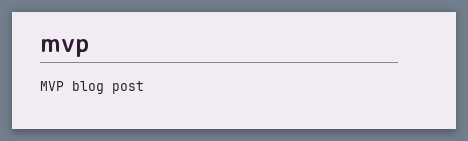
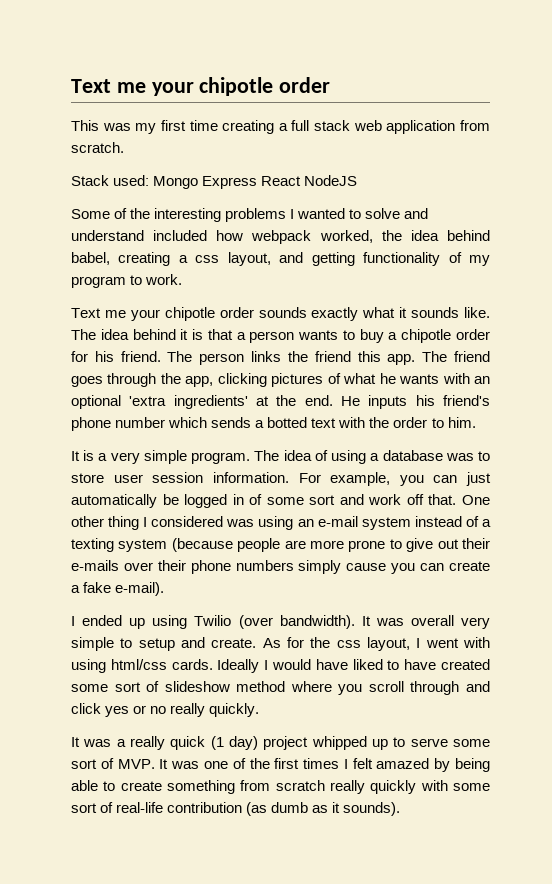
[40,39,89,57] [40,81,144,94] mvp // MVP blog post -> [71,77,331,96] [71,120,490,134] [71,142,124,153] [71,175,358,189] [71,208,429,222] [71,230,491,244] [71,252,491,266] [71,274,183,288] [71,307,490,321] [71,329,491,343] [71,351,490,365] [71,373,490,387] [71,395,490,409] [71,417,476,431] [71,450,490,464] [71,472,491,486] [71,494,491,508] [71,516,491,530] [71,538,490,552] [71,560,491,574] [71,582,165,596] [71,615,491,629] [71,637,490,651] [71,659,491,673] [71,681,490,695] [71,703,260,717] [71,736,490,750] [71,758,490,772] [71,780,490,794] [71,802,401,816] Text me your chipotle order // This was my first time creating a full stack web application from scratch. // Stack used: Mongo Express React NodeJS // Some of the interesting problems I wanted to solve and understand included how webpack worked, the idea behind babel, creating a css layout, and getting functionality of my program to work. // Text me your chipotle order sounds exactly what it sounds like. The idea behind it is that a person wants to buy a chipotle order for his friend. The person links the friend this app. The friend goes through the app, clicking pictures of what he wants with an optional 'extra ingredients' at the end. He inputs his friend's phone number which sends a botted text with the order to him. // It is a very simple program. The idea of using a database was to store user session information. For example, you can just automatically be logged in of some sort and work off that. One other thing I considered was using an e-mail system instead of a texting system (because people are more prone to give out their e-mails over their phone numbers simply cause you can create a fake e-mail). // I ended up using Twilio (over bandwidth). It was overall very simple to setup and create. As for the css layout, I went with using html/css cards. Ideally I would have liked to have created some sort of slideshow method where you scroll through and click yes or no really quickly. // It was a really quick (1 day) project whipped up to serve some sort of MVP. It was one of the first times I felt amazed by being able to create something from scratch really quickly with some sort of real-life contribution (as dumb as it sounds).

